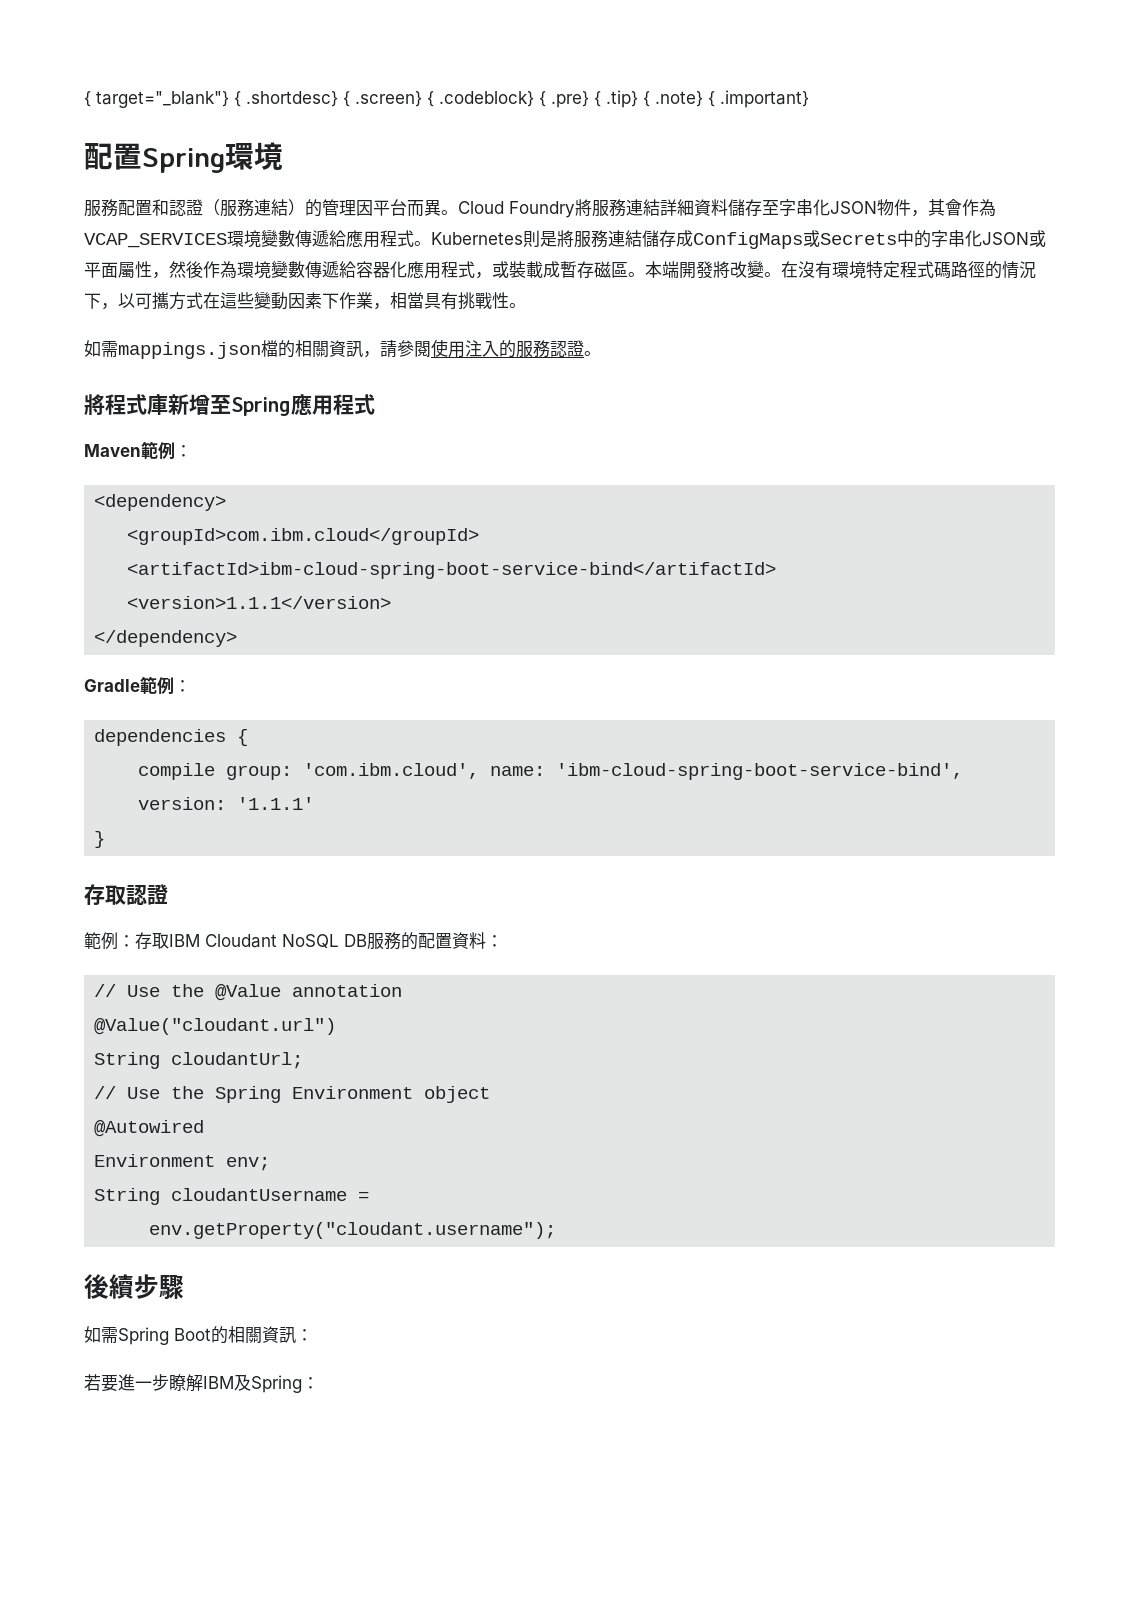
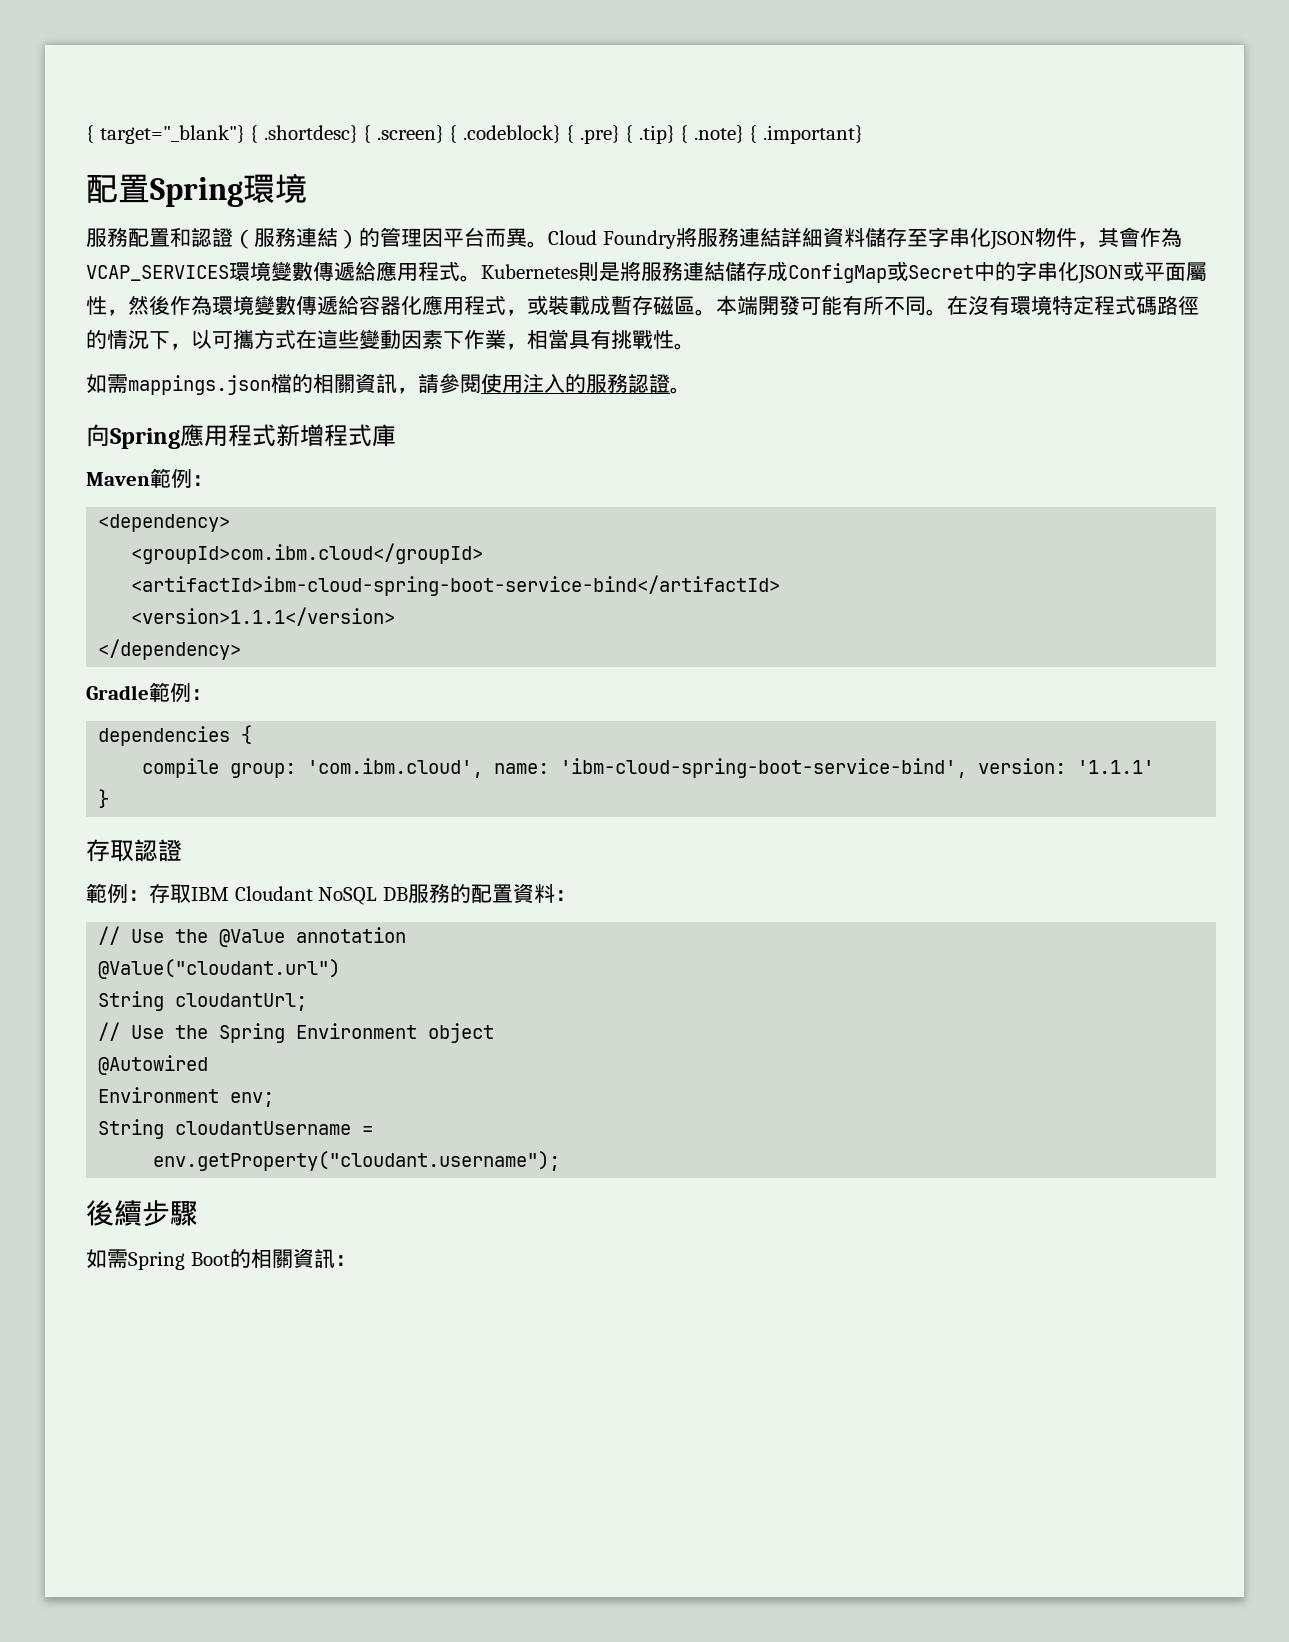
[693,230,897,249] ConfigMaps或Secrets -> [788,261,974,283] ConfigMap或Secret
[713,260,764,278] 將改變 -> [800,295,926,316] 可能有所不同
[84,394,231,416] 將程式庫新增至 -> [86,424,110,447] 向
(375, 404) none -> [276,424,396,447] 新增程式庫
[84,1374,319,1393] // 若要進一步瞭解IBM及Spring： -> (356, 1260) none

